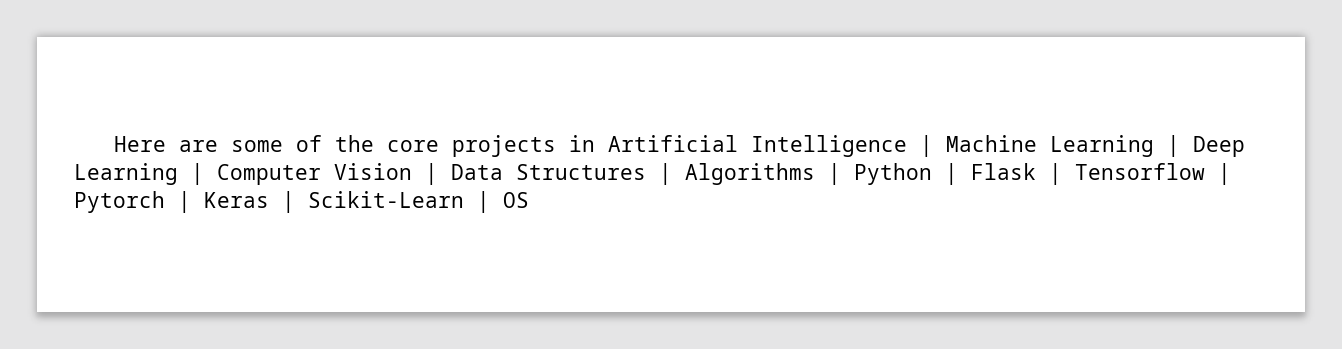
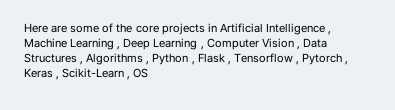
[920,135,934,157] | -> [328,31,332,35] ,
[1167,135,1181,157] | -> [117,46,121,50] ,
[191,163,204,185] | -> [200,46,204,50] ,
[425,163,438,185] | -> [296,46,300,50] ,
[659,163,1231,185] [74,191,490,213] | Algorithms | Python | Flask | Tensorflow | Pytorch | Keras | Scikit-Learn | -> [80,53,349,65] [24,68,131,80] , Algorithms , Python , Flask , Tensorflow , Pytorch , Keras , Scikit-Learn ,

